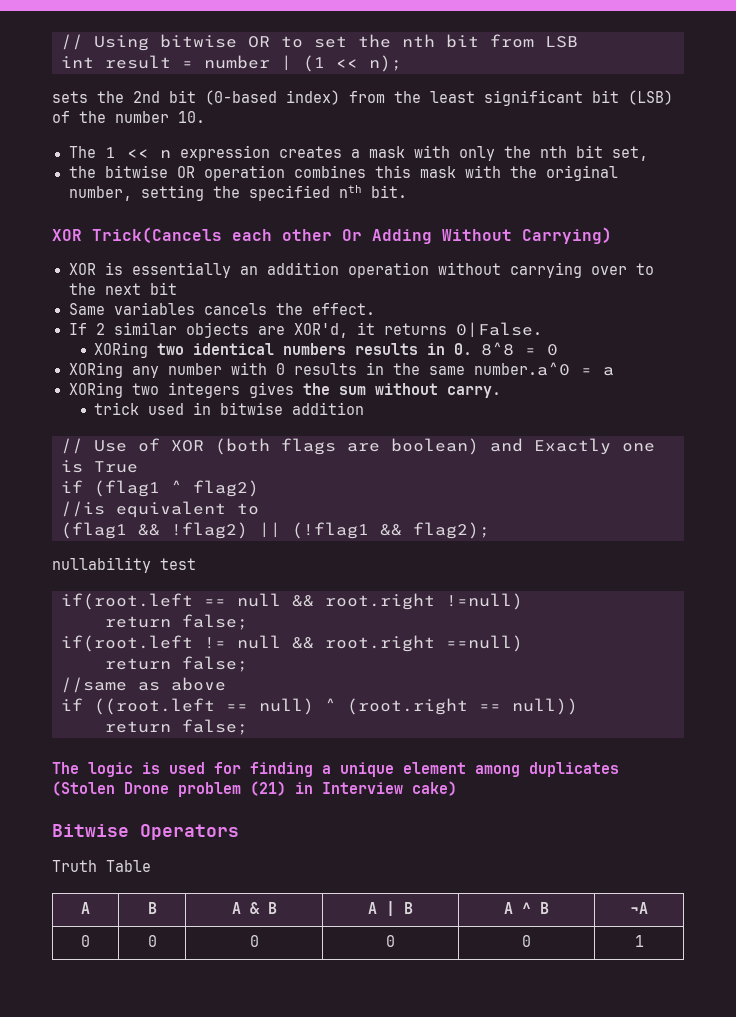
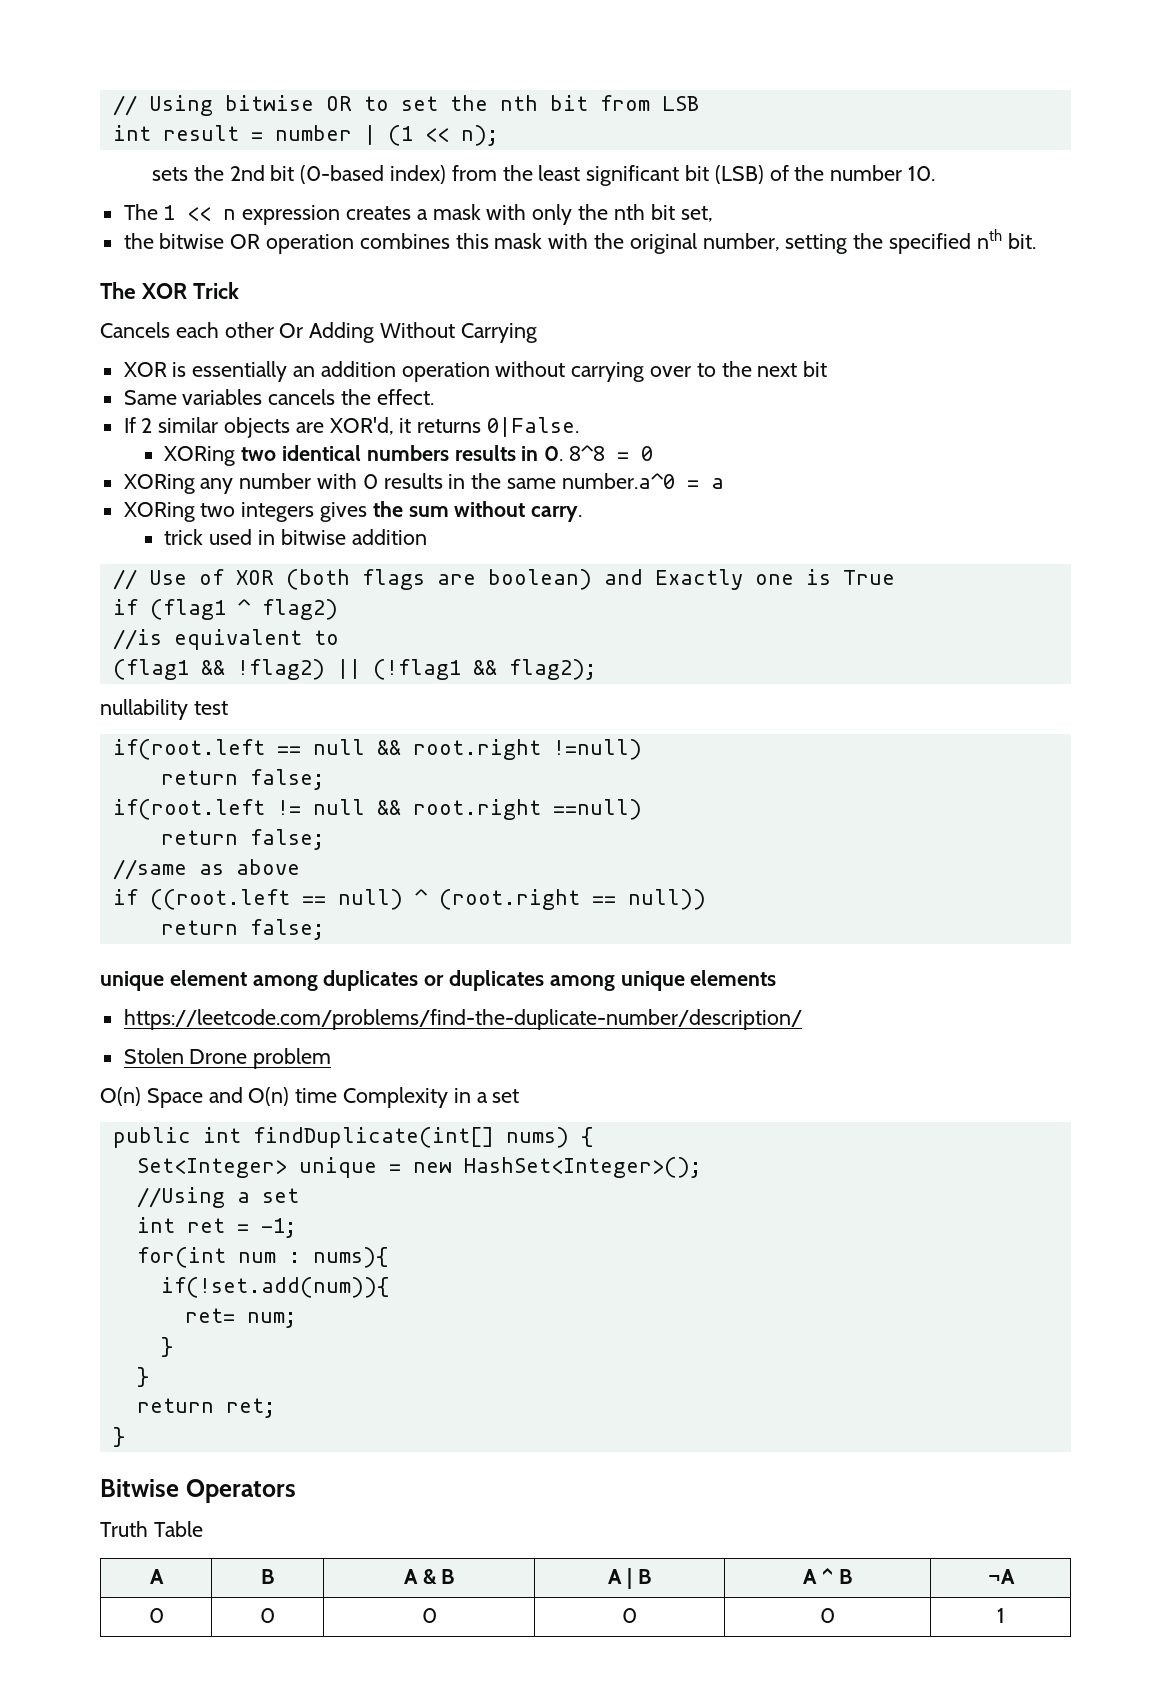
[52,227,222,243] XOR Trick(Cancels -> [100,282,240,299] [100,322,170,338] The XOR Trick // Cancels
[522,227,612,244] Carrying) -> [460,323,537,343] Carrying
[52,762,619,777] [52,781,457,797] The logic is used for finding a unique element among duplicates (Stolen Drone problem (21) in Interview cake) -> [100,970,777,991] [123,1009,802,1030] [123,1048,332,1069] [100,1087,520,1108] [112,1127,593,1148] [136,1157,702,1178] [136,1187,299,1208] [136,1217,297,1238] [136,1247,388,1268] [160,1277,389,1298] [184,1308,297,1328] [160,1337,173,1357] [136,1367,149,1387] [136,1398,276,1418] [112,1427,125,1447] unique element among duplicates or duplicates among unique elements // https://leetcode.com/problems/find-the-duplicate-number/description/ // Stolen Drone problem // O(n) Space and O(n) time Complexity in a set // public int findDuplicate(int[] nums) { // Set<Integer> unique = new HashSet<Integer>(); // //Using a set // int ret = -1; // for(int num : nums){ // if(!set.add(num)){ // ret= num; // } // } // return ret; // }

